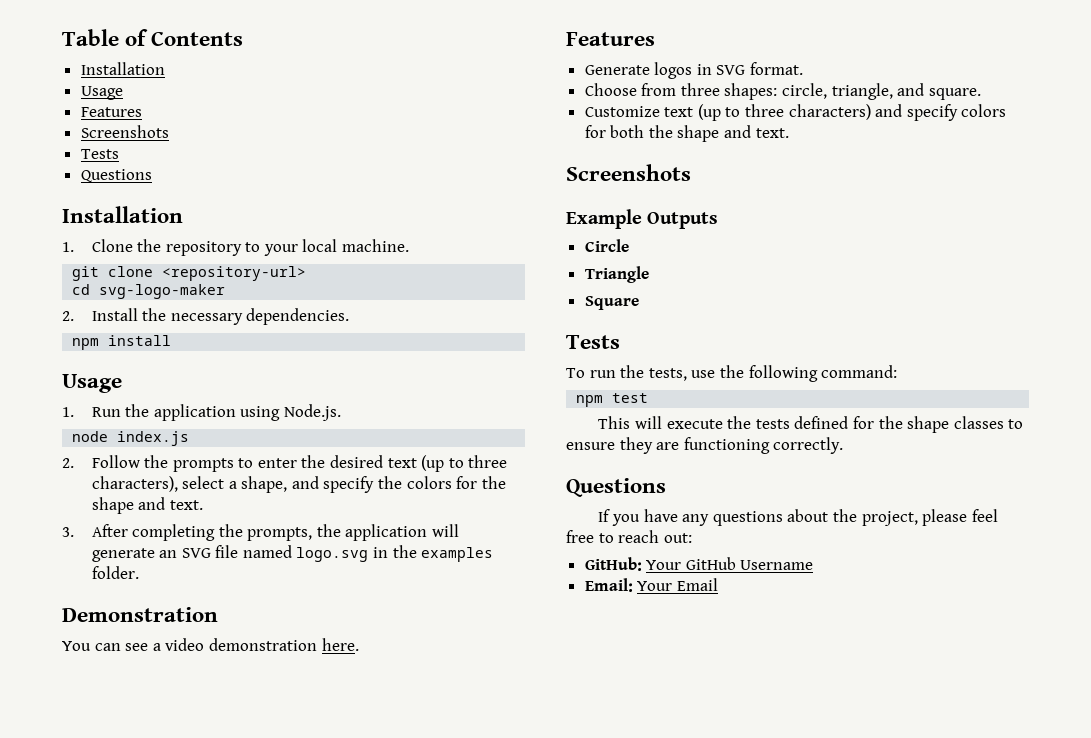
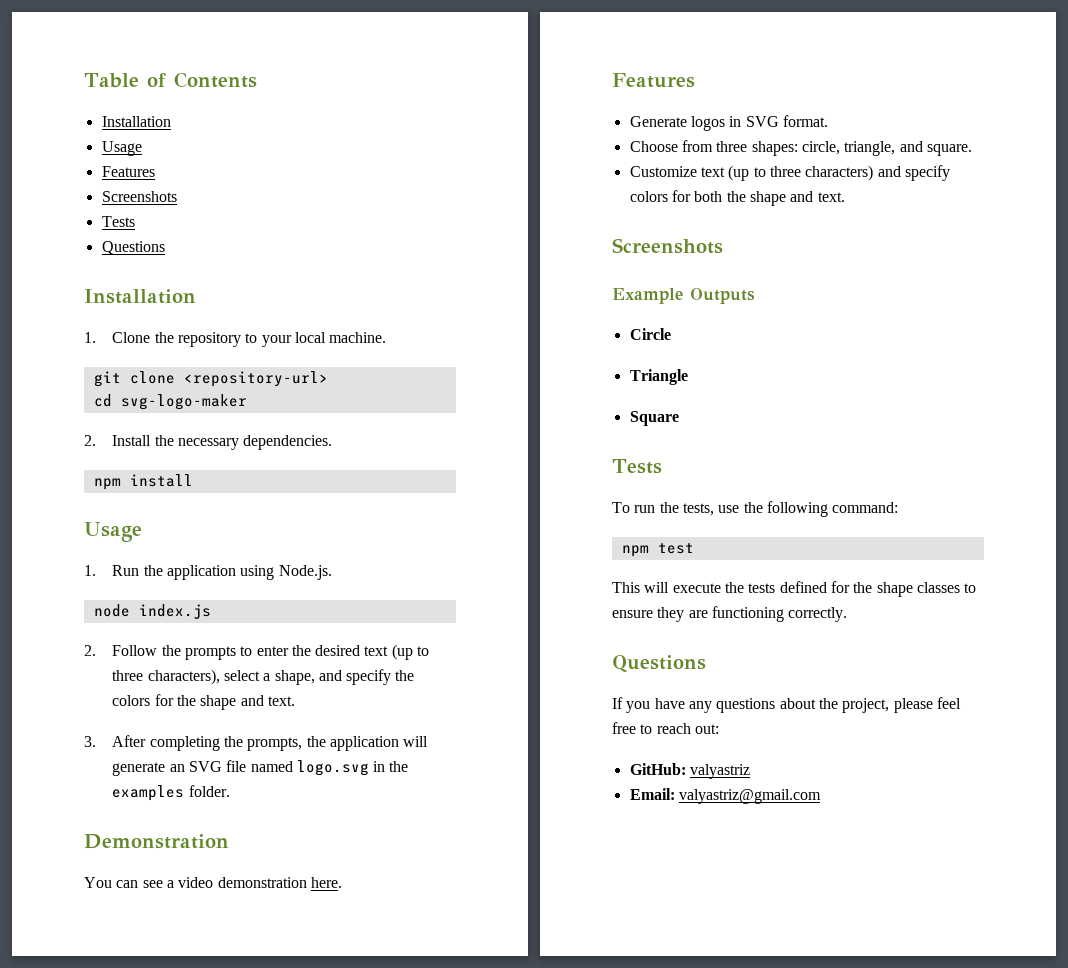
[646,557,814,570] Your GitHub Username -> [689,764,750,779] valyastriz
[637,578,718,591] Your Email -> [678,789,821,804] valyastriz@gmail.com

